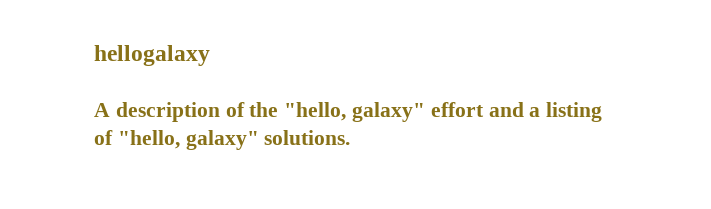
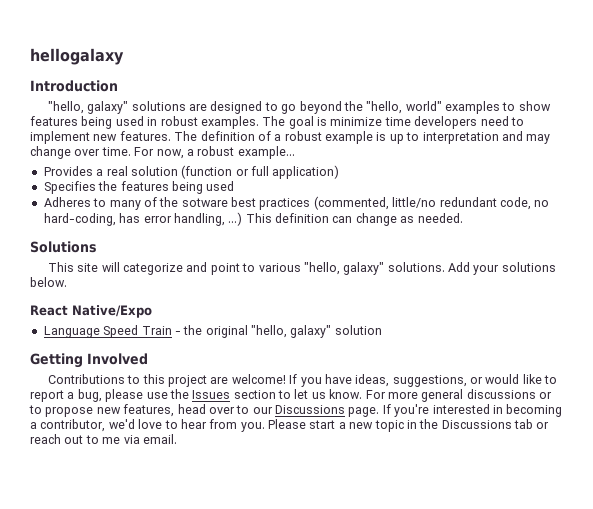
[94,102,603,122] [94,130,351,150] A description of the "hello, galaxy" effort and a listing of "hello, galaxy" solutions. -> [30,80,118,92] [47,101,551,114] [30,116,524,129] [30,131,551,144] [30,146,295,159] [43,165,340,179] [43,181,235,194] [43,196,550,210] [43,212,463,226] [30,241,97,253] [47,262,556,275] [30,277,67,287] [30,305,152,318] [43,325,382,338] [30,353,148,368] [47,374,558,387] [30,389,552,402] [29,404,563,417] [30,419,550,432] [30,434,177,444] Introduction // "hello, galaxy" solutions are designed to go beyond the "hello, world" examples to show features being used in robust examples. The goal is minimize time developers need to implement new features. The definition of a robust example is up to interpretation and may change over time. For now, a robust example... // Provides a real solution (function or full application) // Specifies the features being used // Adheres to many of the sotware best practices (commented, little/no redundant code, no hard-coding, has error handling, ...) This definition can change as needed. // Solutions // This site will categorize and point to various "hello, galaxy" solutions. Add your solutions below. // React Native/Expo // Language Speed Train - the original "hello, galaxy" solution // Getting Involved // Contributions to this project are welcome! If you have ideas, suggestions, or would like to report a bug, please use the Issues section to let us know. For more general discussions or to propose new features, head over to our Discussions page. If you're interested in becoming a contributor, we'd love to hear from you. Please start a new topic in the Discussions tab or reach out to me via email.

